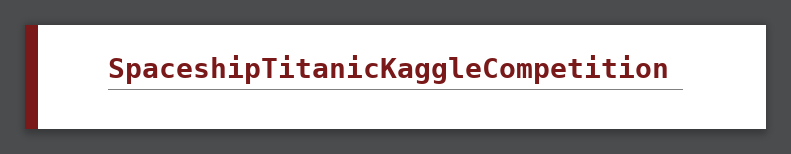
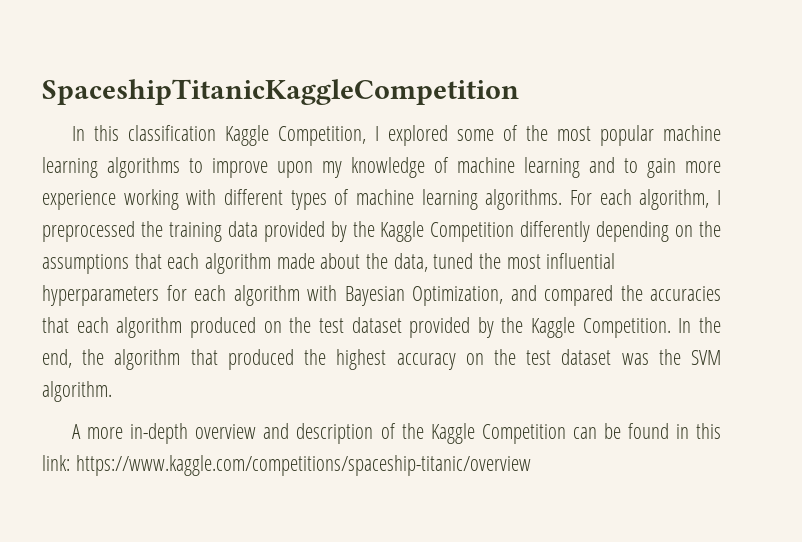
(669, 69) none -> [72,125,721,146] [42,157,721,178] [42,189,721,210] [42,221,721,242] [42,253,616,274] [42,285,721,306] [42,317,721,338] [42,349,721,370] [42,381,112,402] [72,423,721,444] [42,455,531,476] // In this classification Kaggle Competition, I explored some of the most popular machine learning algorithms to improve upon my knowledge of machine learning and to gain more experience working with different types of machine learning algorithms. For each algorithm, I preprocessed the training data provided by the Kaggle Competition differently depending on the assumptions that each algorithm made about the data, tuned the most influential hyperparameters for each algorithm with Bayesian Optimization, and compared the accuracies that each algorithm produced on the test dataset provided by the Kaggle Competition. In the end, the algorithm that produced the highest accuracy on the test dataset was the SVM algorithm. // A more in-depth overview and description of the Kaggle Competition can be found in this link: https://www.kaggle.com/competitions/spaceship-titanic/overview

